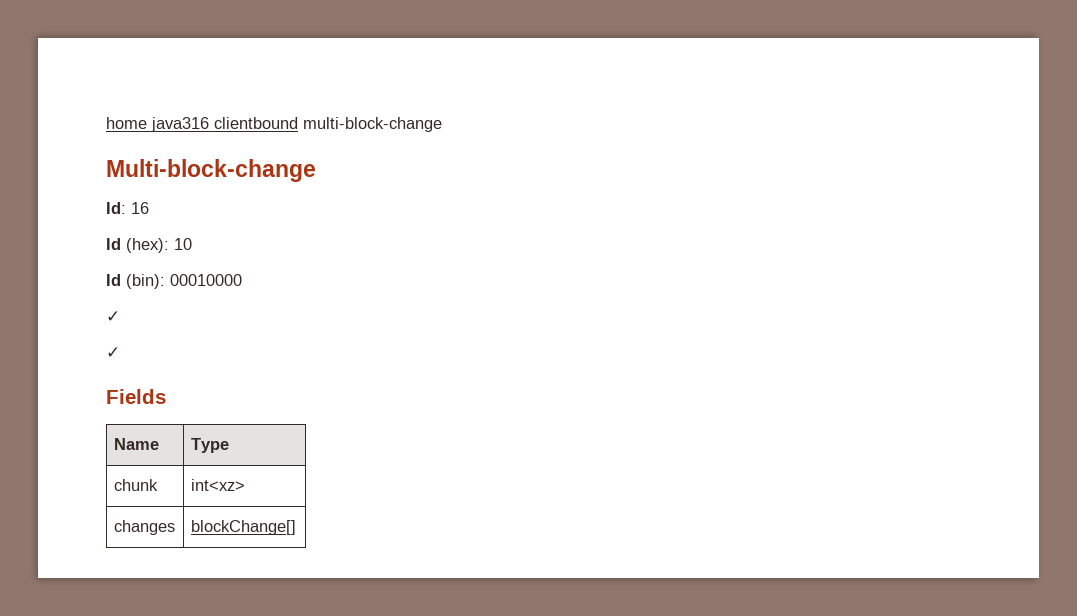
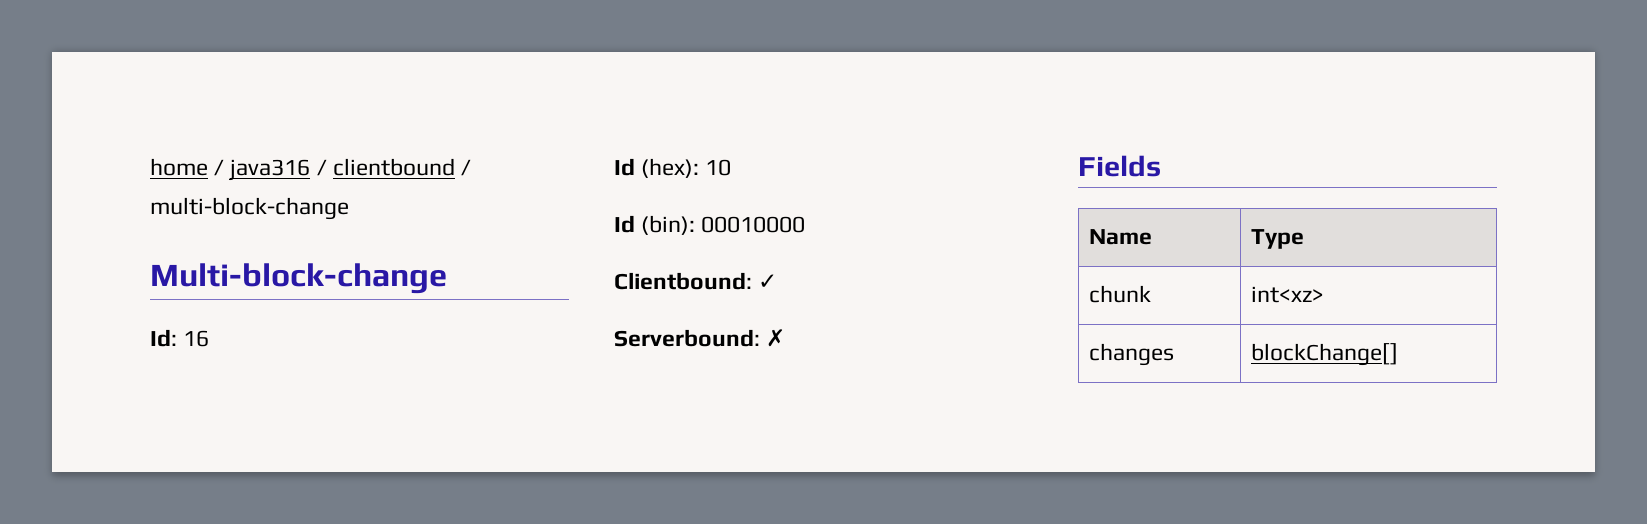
[151,117,298,132] java316 clientbound -> [214,158,472,181] / java316 / clientbound /
[106,311,120,322] [106,347,120,358] ✓ // ✓ -> [614,272,778,290] [614,329,786,347] Clientbound: ✓ // Serverbound: ✗

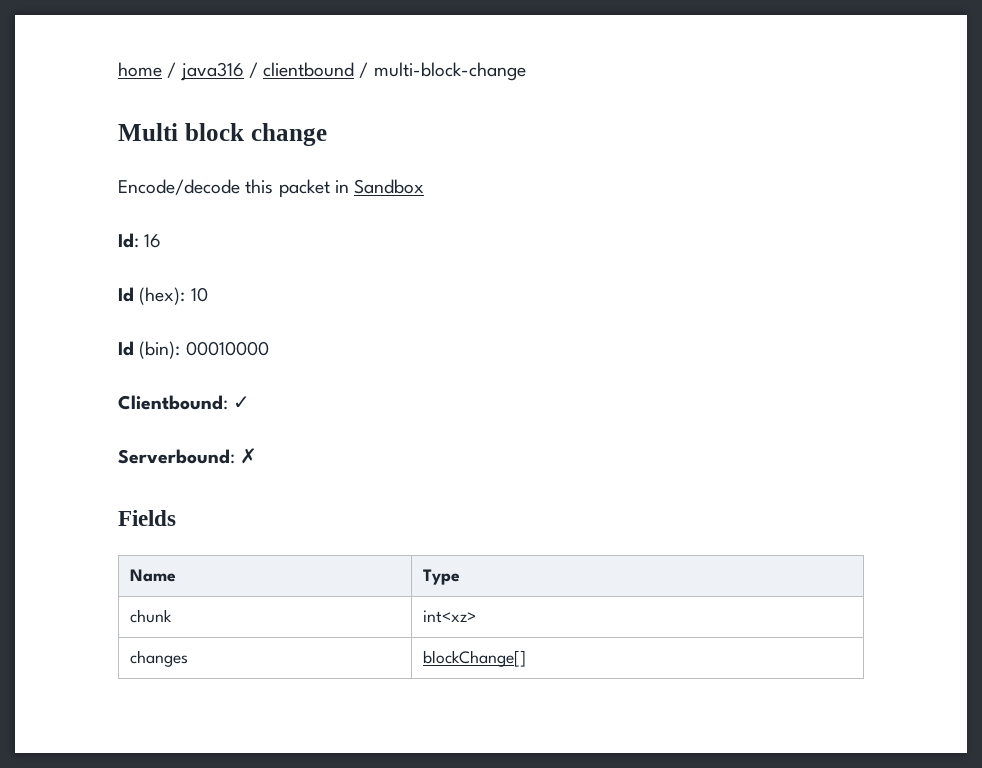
[150,263,447,294] Multi-block-change -> [118,123,327,146] [118,179,425,198] Multi block change // Encode/decode this packet in Sandbox

